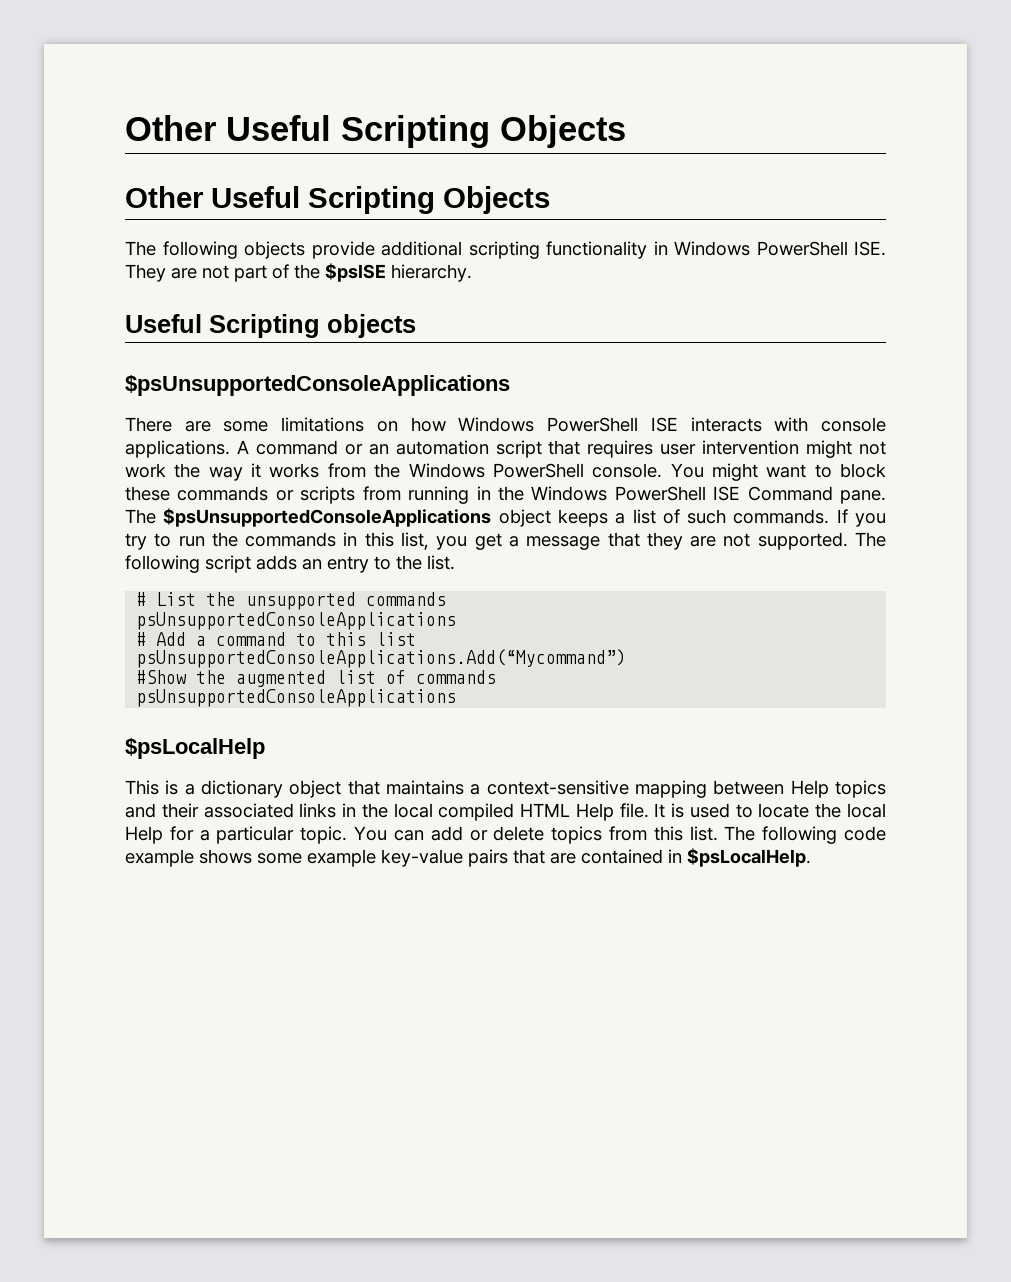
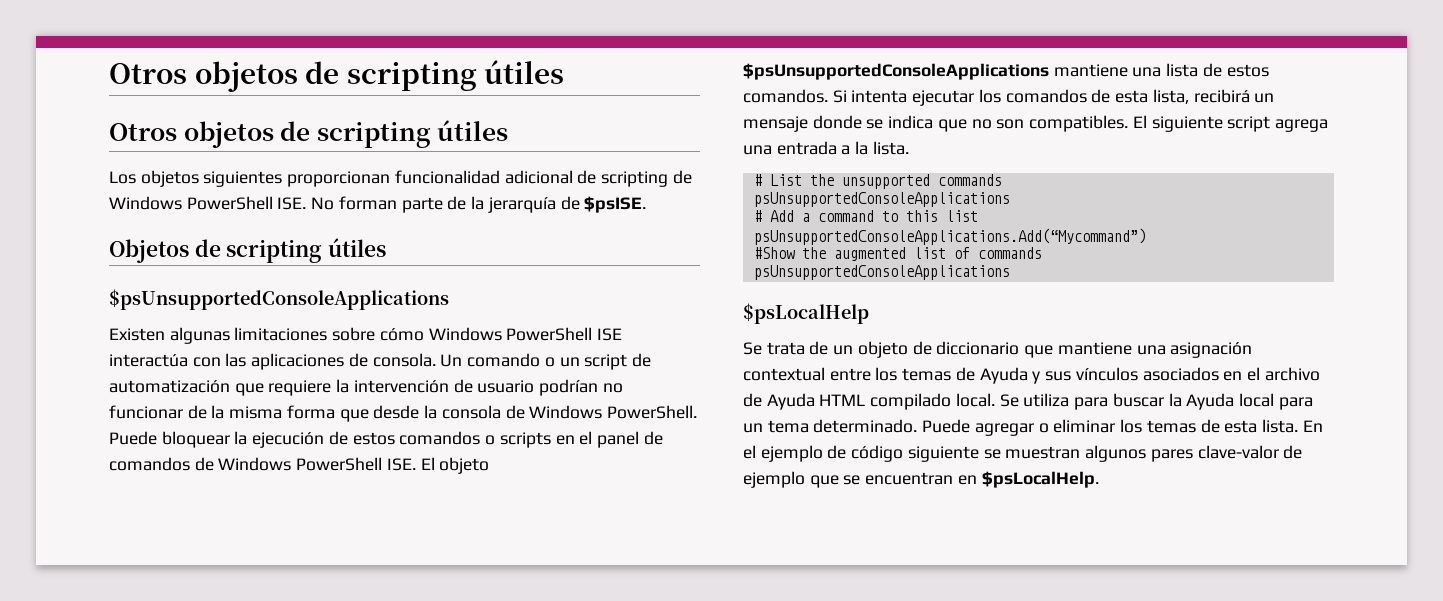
[125,115,626,148] [125,186,550,214] [125,241,886,259] [125,263,472,282] [125,314,416,338] [125,375,510,396] [125,417,887,432] [125,440,886,458] [125,463,887,481] [125,486,886,504] [125,508,886,527] [125,532,886,550] [125,555,455,573] Other Useful Scripting Objects // Other Useful Scripting Objects // The following objects provide additional scripting functionality in Windows PowerShell ISE. They are not part of the $psISE hierarchy. // Useful Scripting objects // $psUnsupportedConsoleApplications // There are some limitations on how Windows PowerShell ISE interacts with console applications. A command or an automation script that requires user intervention might not work the way it works from the Windows PowerShell console. You might want to block these commands or scripts from running in the Windows PowerShell ISE Command pane. The $psUnsupportedConsoleApplications object keeps a list of such commands. If you try to run the commands in this list, you get a message that they are not supported. The following script adds an entry to the list. -> [109,60,565,92] [109,120,509,148] [109,170,692,187] [109,196,647,213] [109,238,387,263] [109,289,449,310] [109,327,623,344] [109,353,651,370] [109,379,623,396] [109,405,697,422] [109,431,663,448] [109,457,490,474] [743,63,1269,80] [743,89,1275,106] [743,115,1328,132] [743,141,909,155] Otros objetos de scripting útiles // Otros objetos de scripting útiles // Los objetos siguientes proporcionan funcionalidad adicional de scripting de Windows PowerShell ISE. No forman parte de la jerarquía de $psISE. // Objetos de scripting útiles // $psUnsupportedConsoleApplications // Existen algunas limitaciones sobre cómo Windows PowerShell ISE interactúa con las aplicaciones de consola. Un comando o un script de automatización que requiere la intervención de usuario podrían no funcionar de la misma forma que desde la consola de Windows PowerShell. Puede bloquear la ejecución de estos comandos o scripts en el panel de comandos de Windows PowerShell ISE. El objeto $psUnsupportedConsoleApplications mantiene una lista de estos comandos. Si intenta ejecutar los comandos de esta lista, recibirá un mensaje donde se indica que no son compatibles. El siguiente script agrega una entrada a la lista.
[125,780,887,798] [125,803,886,821] [125,826,886,844] [125,849,682,867] This is a dictionary object that maintains a context-sensitive mapping between Help topics and their associated links in the local compiled HTML Help file. It is used to locate the local Help for a particular topic. You can add or delete topics from this list. The following code example shows some example key-value pairs that are contained in -> [743,341,1253,358] [743,367,1320,384] [743,393,1313,410] [743,419,1323,436] [743,445,1303,462] [743,471,977,488] Se trata de un objeto de diccionario que mantiene una asignación contextual entre los temas de Ayuda y sus vínculos asociados en el archivo de Ayuda HTML compilado local. Se utiliza para buscar la Ayuda local para un tema determinado. Puede agregar o eliminar los temas de esta lista. En el ejemplo de código siguiente se muestran algunos pares clave-valor de ejemplo que se encuentran en

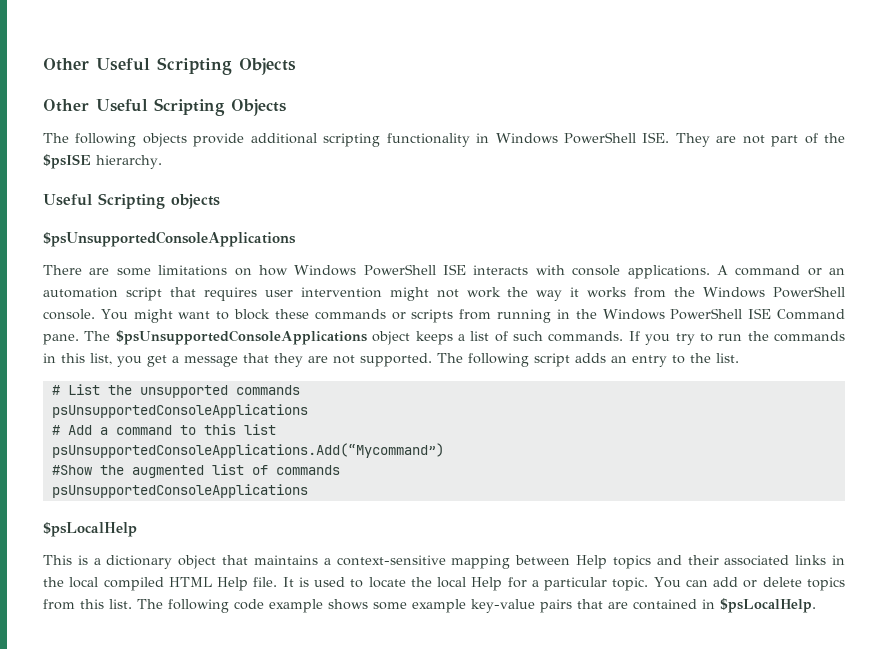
[109,60,565,92] [109,120,509,148] [109,170,692,187] [109,196,647,213] [109,238,387,263] [109,289,449,310] [109,327,623,344] [109,353,651,370] [109,379,623,396] [109,405,697,422] [109,431,663,448] [109,457,490,474] [743,63,1269,80] [743,89,1275,106] [743,115,1328,132] [743,141,909,155] Otros objetos de scripting útiles // Otros objetos de scripting útiles // Los objetos siguientes proporcionan funcionalidad adicional de scripting de Windows PowerShell ISE. No forman parte de la jerarquía de $psISE. // Objetos de scripting útiles // $psUnsupportedConsoleApplications // Existen algunas limitaciones sobre cómo Windows PowerShell ISE interactúa con las aplicaciones de consola. Un comando o un script de automatización que requiere la intervención de usuario podrían no funcionar de la misma forma que desde la consola de Windows PowerShell. Puede bloquear la ejecución de estos comandos o scripts en el panel de comandos de Windows PowerShell ISE. El objeto $psUnsupportedConsoleApplications mantiene una lista de estos comandos. Si intenta ejecutar los comandos de esta lista, recibirá un mensaje donde se indica que no son compatibles. El siguiente script agrega una entrada a la lista. -> [43,57,296,75] [43,98,286,116] [43,132,845,147] [43,154,162,169] [43,193,220,209] [43,231,296,247] [43,264,845,279] [43,286,845,301] [43,308,845,323] [43,330,845,345] [43,353,739,367] Other Useful Scripting Objects // Other Useful Scripting Objects // The following objects provide additional scripting functionality in Windows PowerShell ISE. They are not part of the $psISE hierarchy. // Useful Scripting objects // $psUnsupportedConsoleApplications // There are some limitations on how Windows PowerShell ISE interacts with console applications. A command or an automation script that requires user intervention might not work the way it works from the Windows PowerShell console. You might want to block these commands or scripts from running in the Windows PowerShell ISE Command pane. The $psUnsupportedConsoleApplications object keeps a list of such commands. If you try to run the commands in this list, you get a message that they are not supported. The following script adds an entry to the list.
[743,341,1253,358] [743,367,1320,384] [743,393,1313,410] [743,419,1323,436] [743,445,1303,462] [743,471,977,488] Se trata de un objeto de diccionario que mantiene una asignación contextual entre los temas de Ayuda y sus vínculos asociados en el archivo de Ayuda HTML compilado local. Se utiliza para buscar la Ayuda local para un tema determinado. Puede agregar o eliminar los temas de esta lista. En el ejemplo de código siguiente se muestran algunos pares clave-valor de ejemplo que se encuentran en -> [43,555,846,569] [43,577,846,591] [43,599,715,613] This is a dictionary object that maintains a context-sensitive mapping between Help topics and their associated links in the local compiled HTML Help file. It is used to locate the local Help for a particular topic. You can add or delete topics from this list. The following code example shows some example key-value pairs that are contained in

